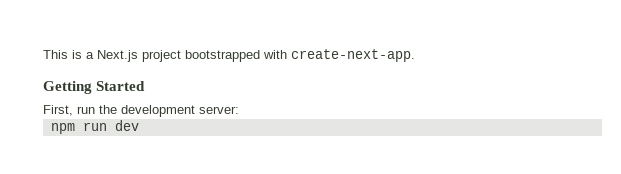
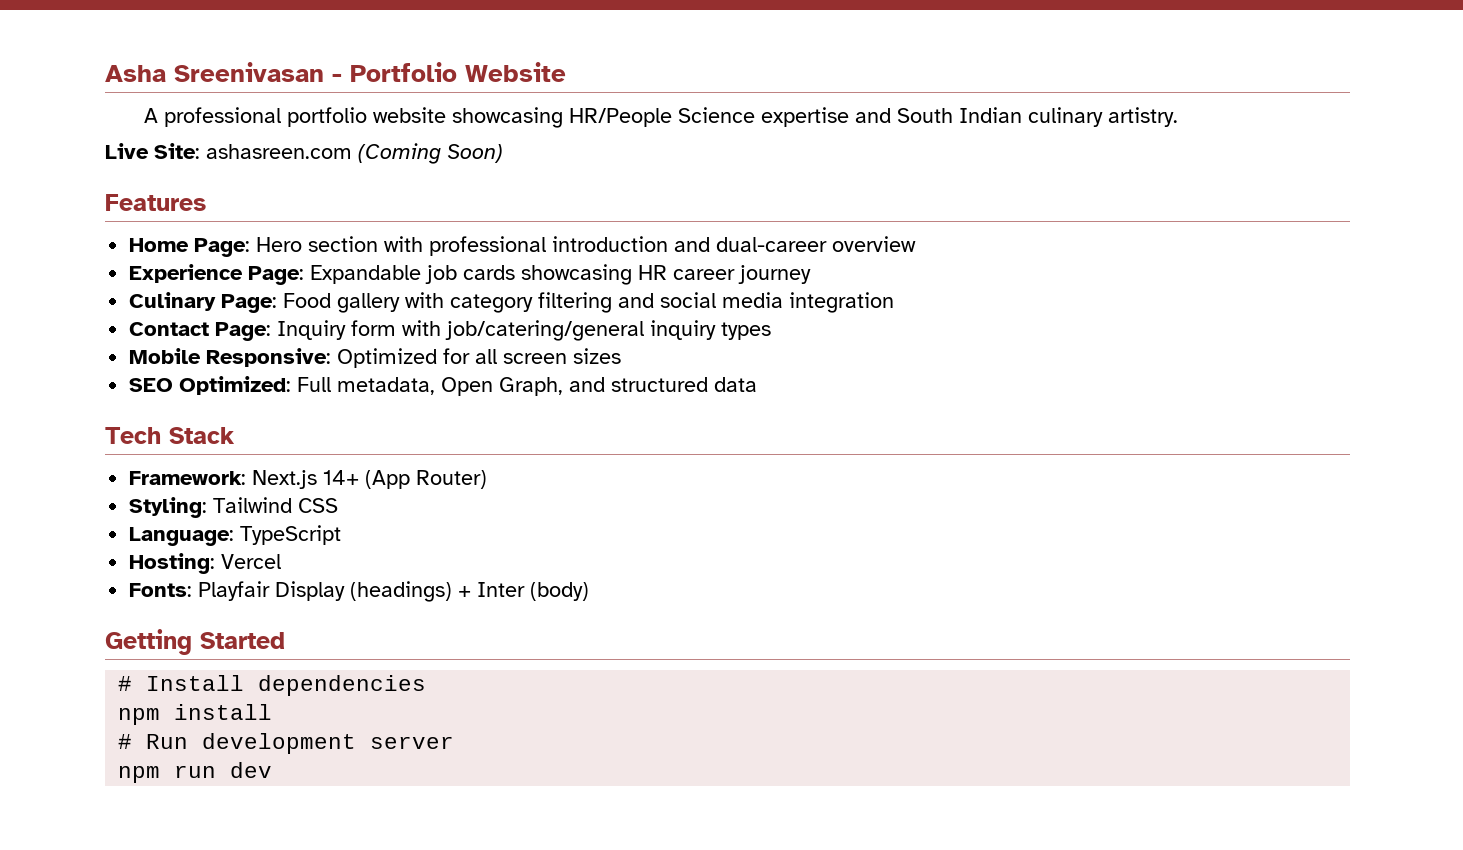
[43,49,415,62] [43,81,146,94] [43,105,239,117] This is a Next.js project bootstrapped with create-next-app. // Getting Started // First, run the development server: -> [105,62,566,82] [143,107,1178,128] [105,143,503,164] [105,194,206,211] [129,236,917,257] [129,264,812,285] [129,292,895,313] [129,320,772,341] [129,348,622,368] [129,376,758,396] [105,427,235,444] [129,470,488,489] [129,497,339,518] [129,525,342,546] [129,553,282,574] [129,581,590,602] [105,629,285,655] [118,675,427,696] [118,704,273,725] [118,733,455,754] Asha Sreenivasan - Portfolio Website // A professional portfolio website showcasing HR/People Science expertise and South Indian culinary artistry. // Live Site: ashasreen.com (Coming Soon) // Features // Home Page: Hero section with professional introduction and dual-career overview // Experience Page: Expandable job cards showcasing HR career journey // Culinary Page: Food gallery with category filtering and social media integration // Contact Page: Inquiry form with job/catering/general inquiry types // Mobile Responsive: Optimized for all screen sizes // SEO Optimized: Full metadata, Open Graph, and structured data // Tech Stack // Framework: Next.js 14+ (App Router) // Styling: Tailwind CSS // Language: TypeScript // Hosting: Vercel // Fonts: Playfair Display (headings) + Inter (body) // Getting Started // # Install dependencies // npm install // # Run development server

